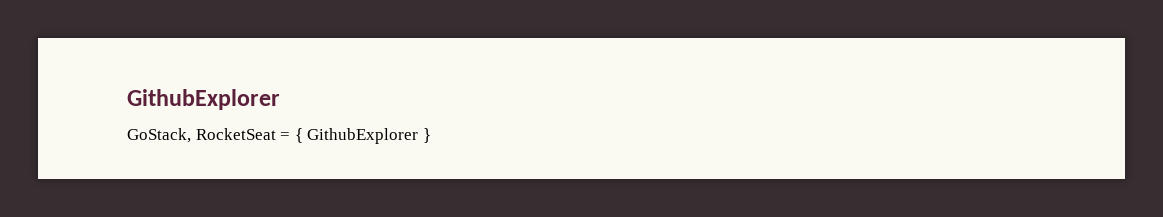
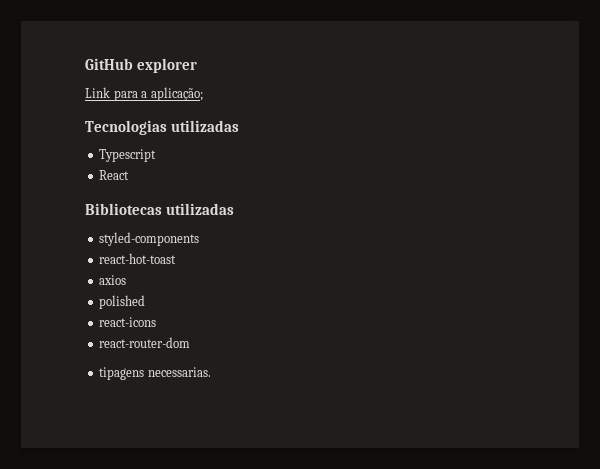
[127,89,280,110] [127,128,431,144] GithubExplorer // GoStack, RocketSeat = { GithubExplorer } -> [85,58,198,73] [85,87,203,101] [85,120,239,135] [99,149,157,162] [99,170,130,180] [85,203,235,215] [99,232,200,246] [99,253,177,264] [99,275,127,285] [99,295,146,309] [99,317,157,327] [99,337,191,348] [99,367,211,380] GitHub explorer // Link para a aplicação; // Tecnologias utilizadas // Typescript // React // Bibliotecas utilizadas // styled-components // react-hot-toast // axios // polished // react-icons // react-router-dom // tipagens necessarias.

